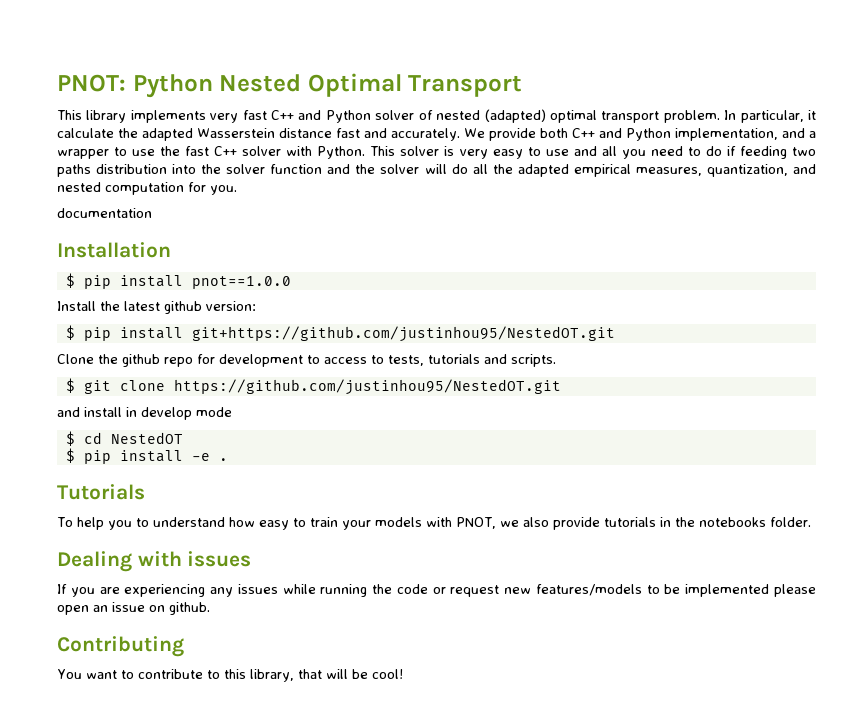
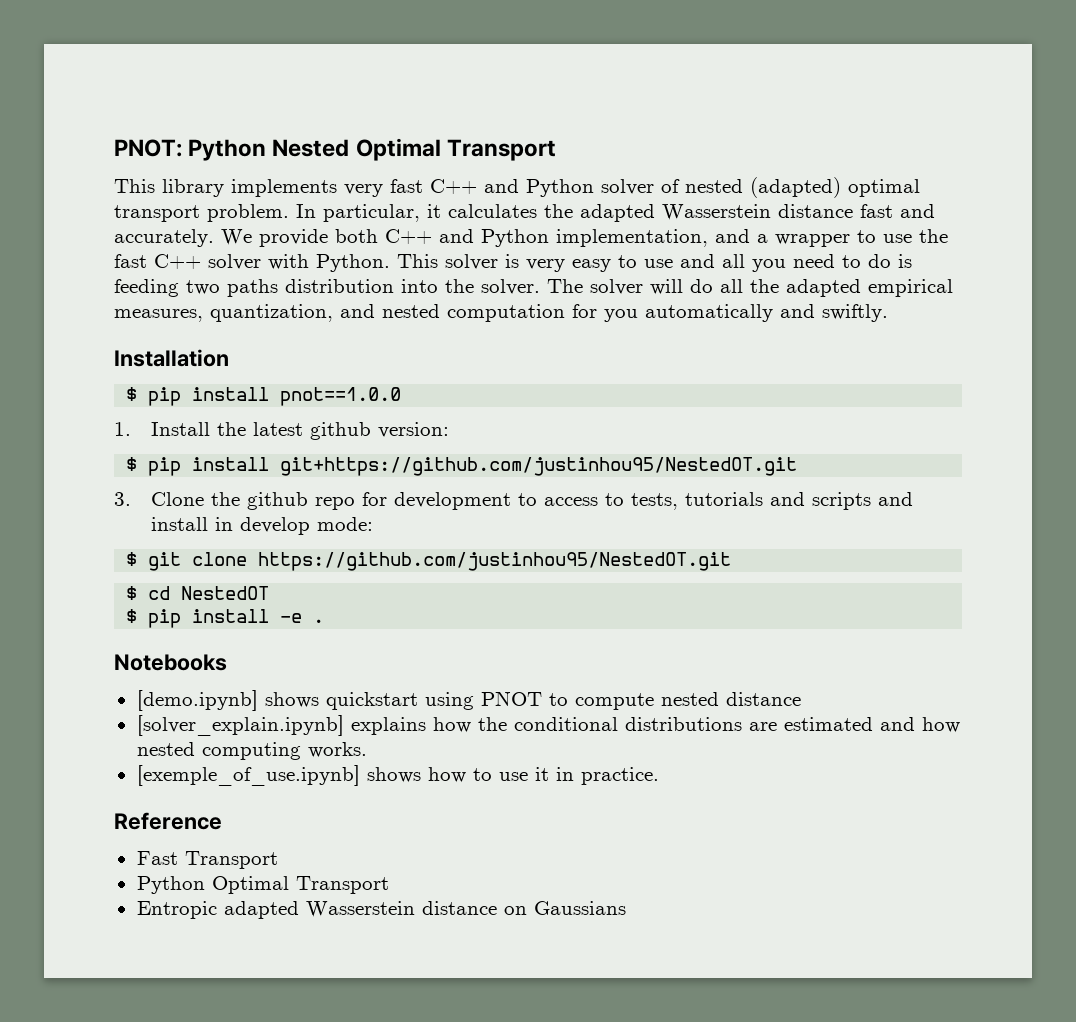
[57,128,114,138] calculate -> [448,204,537,218] calculates
[726,146,736,156] if -> [898,254,912,268] is
[226,164,376,174] solver function and the -> [481,279,583,295] solver. The
[210,185,237,195] [57,208,152,218] you. // documentation -> [604,304,888,322] you automatically and swiftly.
(291, 282) none -> [114,422,131,436] 1.
(615, 334) none -> [114,492,131,506] 3.
[511,354,556,367] scripts. -> [812,492,914,510] [151,517,374,535] scripts and install in develop mode:
[57,407,232,420] // and install in develop mode -> (732, 561) none
[57,484,145,500] [57,517,811,530] [57,551,252,572] [57,584,816,597] [57,602,210,615] [57,636,184,657] [57,669,403,682] Tutorials // To help you to understand how easy to train your models with PNOT, we also provide tutorials in the notebooks folder. // Dealing with issues // If you are experiencing any issues while running the code or request new features/models to be implemented please open an issue on github. // Contributing // You want to contribute to this library, that will be cool! -> [114,654,227,671] [136,690,801,711] [136,715,960,736] [136,742,367,760] [136,765,659,786] [114,812,222,830] [136,851,278,869] [136,876,389,894] [136,901,626,919] Notebooks // [demo.ipynb] shows quickstart using PNOT to compute nested distance // [solver_explain.ipynb] explains how the conditional distributions are estimated and how nested computing works. // [exemple_of_use.ipynb] shows how to use it in practice. // Reference // Fast Transport // Python Optimal Transport // Entropic adapted Wasserstein distance on Gaussians

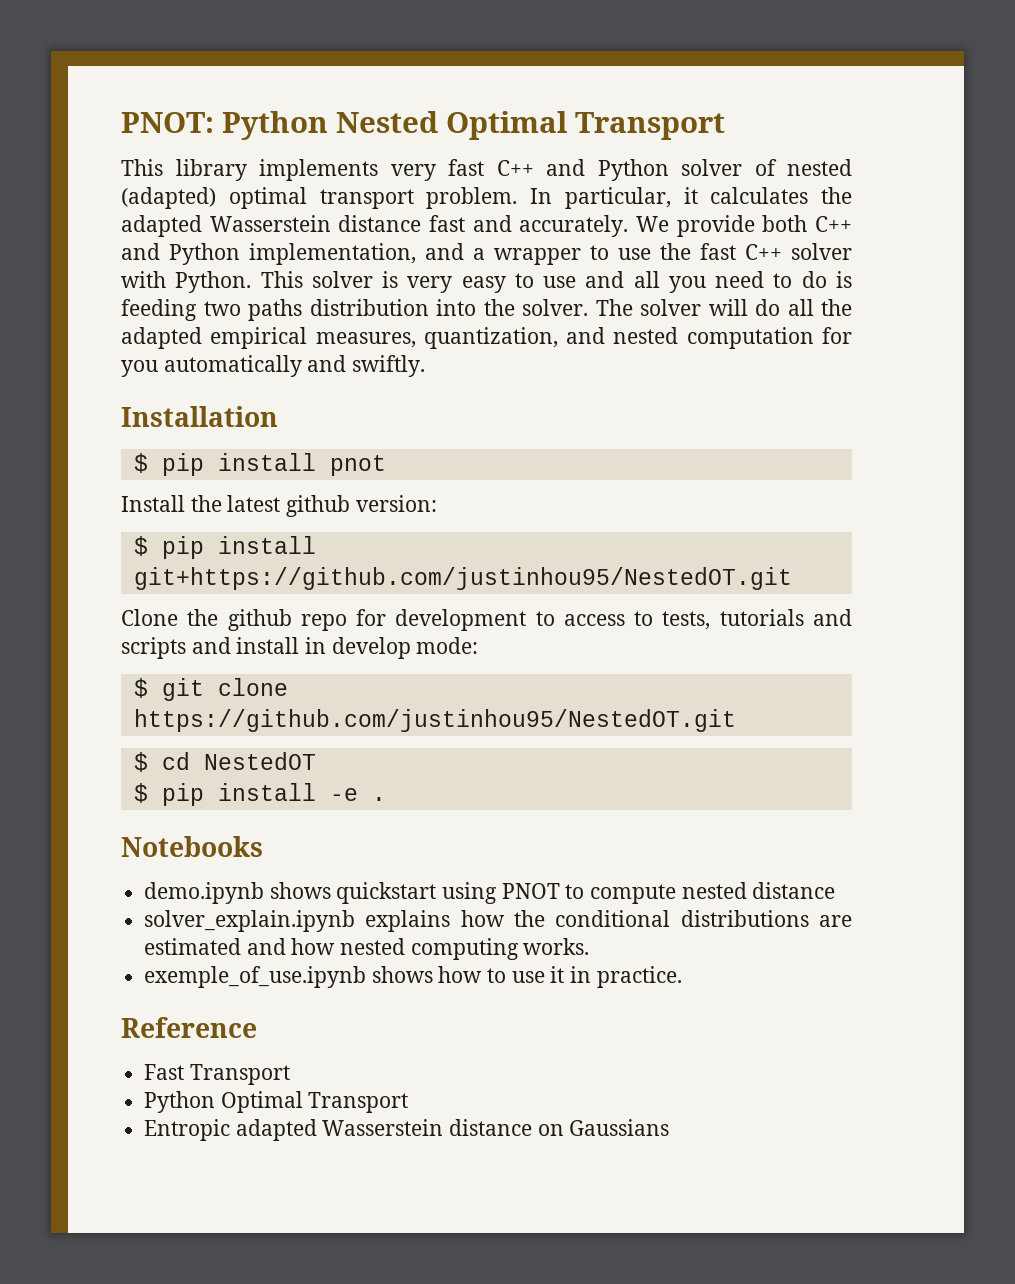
[280,387,402,406] [114,422,131,436] pnot==1.0.0 // 1. -> [329,455,386,476] pnot //
[114,492,131,506] 3. -> (792, 578) none
[136,690,258,711] [demo.ipynb] -> [144,882,265,904] demo.ipynb
[136,715,344,736] [solver_explain.ipynb] -> [144,910,356,932] solver_explain.ipynb
[136,765,360,786] [exemple_of_use.ipynb] -> [144,966,367,988] exemple_of_use.ipynb

